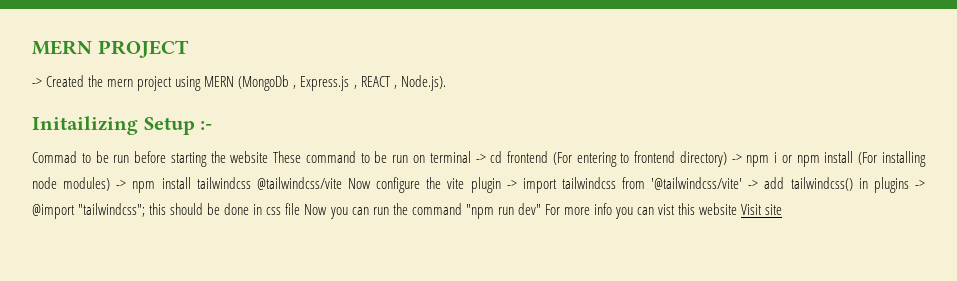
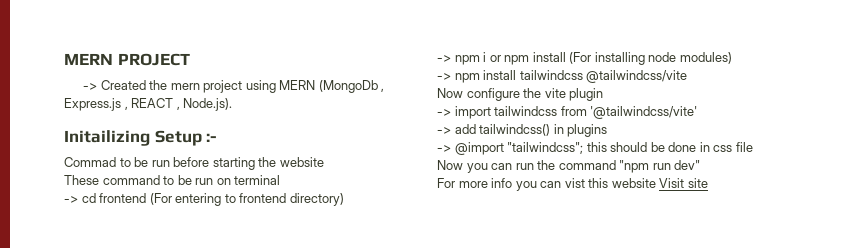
(269, 157) none -> (324, 162) //
(471, 157) none -> (281, 180) //
(727, 159) none -> (344, 199) //
(111, 184) none -> (732, 58) //
(342, 183) none -> (688, 76) //
(501, 185) none -> (604, 94) //
(743, 183) none -> (698, 112) //
(909, 185) none -> (608, 130) //
(301, 209) none -> (753, 147) //
(541, 209) none -> (701, 165) //

